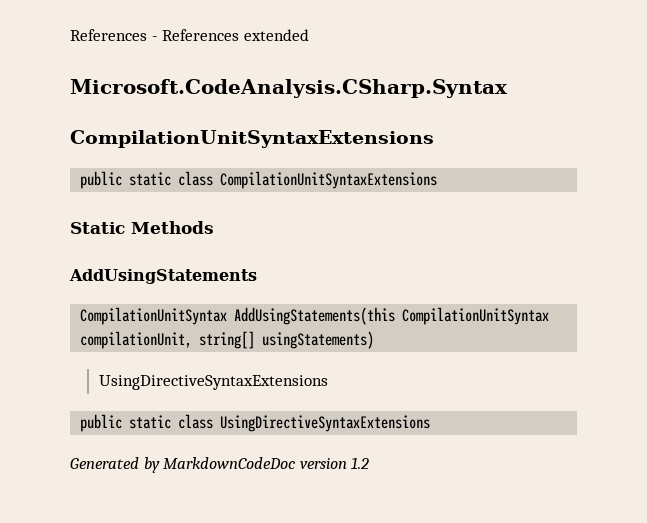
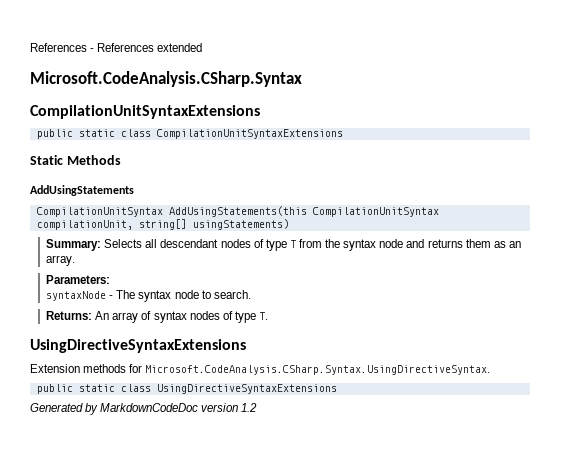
[98,375,328,390] UsingDirectiveSyntaxExtensions -> [46,239,521,251] [46,255,76,266] [46,275,111,284] [46,290,251,302] [46,311,269,323] [30,339,246,353] [30,364,491,375] Summary: Selects all descendant nodes of type T from the syntax node and returns them as an array. // Parameters: // syntaxNode - The syntax node to search. // Returns: An array of syntax nodes of type T. // UsingDirectiveSyntaxExtensions // Extension methods for Microsoft.CodeAnalysis.CSharp.Syntax.UsingDirectiveSyntax.

